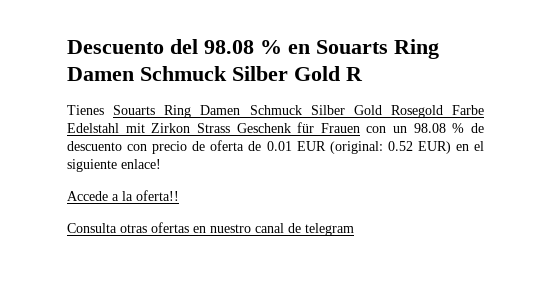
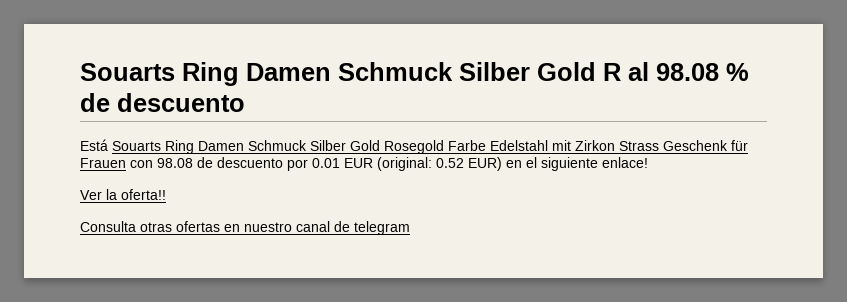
[67,39,310,54] Descuento del 98.08 % en -> (80, 72) none
[67,105,104,115] // Tienes -> [628,62,749,81] [80,93,245,112] [80,139,108,151] al 98.08 % de descuento // Está
[393,123,484,133] [67,140,262,154] un 98.08 % de descuento con precio de oferta de -> [157,157,308,171] 98.08 de descuento por
[67,191,119,201] Accede a -> [80,190,102,200] Ver

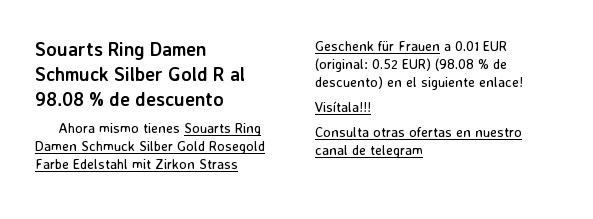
[80,139,108,151] Está -> [58,123,181,133] Ahora mismo tienes
[130,157,308,171] con 98.08 de descuento por -> [444,44,451,51] a
(502, 164) none -> [435,58,507,71] [315,76,383,89] (98.08 % de descuento)
[80,189,166,200] Ver la oferta!! -> [315,101,371,112] Visítala!!!

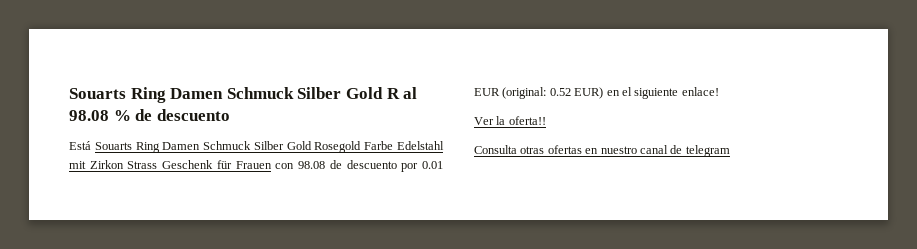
[58,123,181,133] Ahora mismo tienes -> [69,141,91,150] Está
[444,44,451,51] a -> [275,160,419,172] con 98.08 de descuento por
[435,58,507,71] [315,76,383,89] (98.08 % de descuento) -> (604, 93) none
[315,101,371,112] Visítala!!! -> [474,116,546,125] Ver la oferta!!

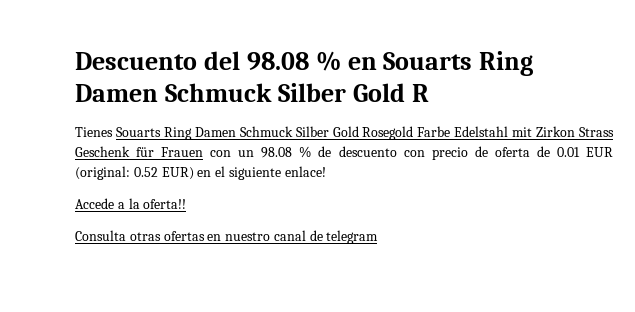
(69, 93) none -> [75,51,377,71] Descuento del 98.08 % en
[403,87,418,99] [69,109,230,121] [69,141,91,150] al 98.08 % de descuento // Está -> [75,127,113,137] // Tienes
[298,160,419,172] 98.08 de descuento por -> [238,146,550,160] un 98.08 % de descuento con precio de oferta de
[474,117,494,125] Ver -> [75,198,125,209] Accede a

